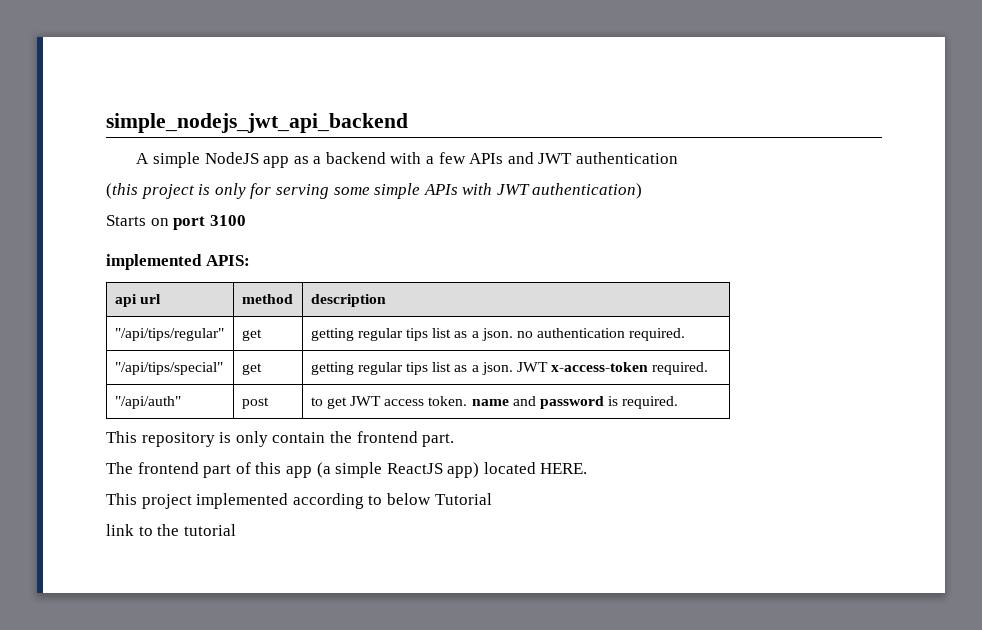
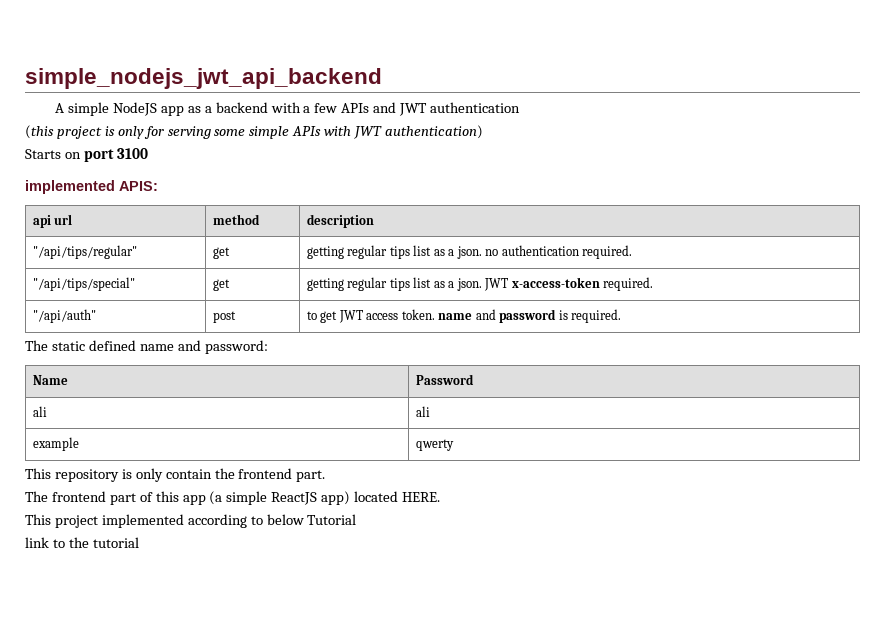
(679, 402) none -> [25,340,268,354] [32,375,68,385] [415,374,474,385] [32,406,47,417] [415,406,430,417] [32,437,79,451] [415,439,454,451] // The static defined name and password: // Name | Password // ali | ali // example | qwerty

